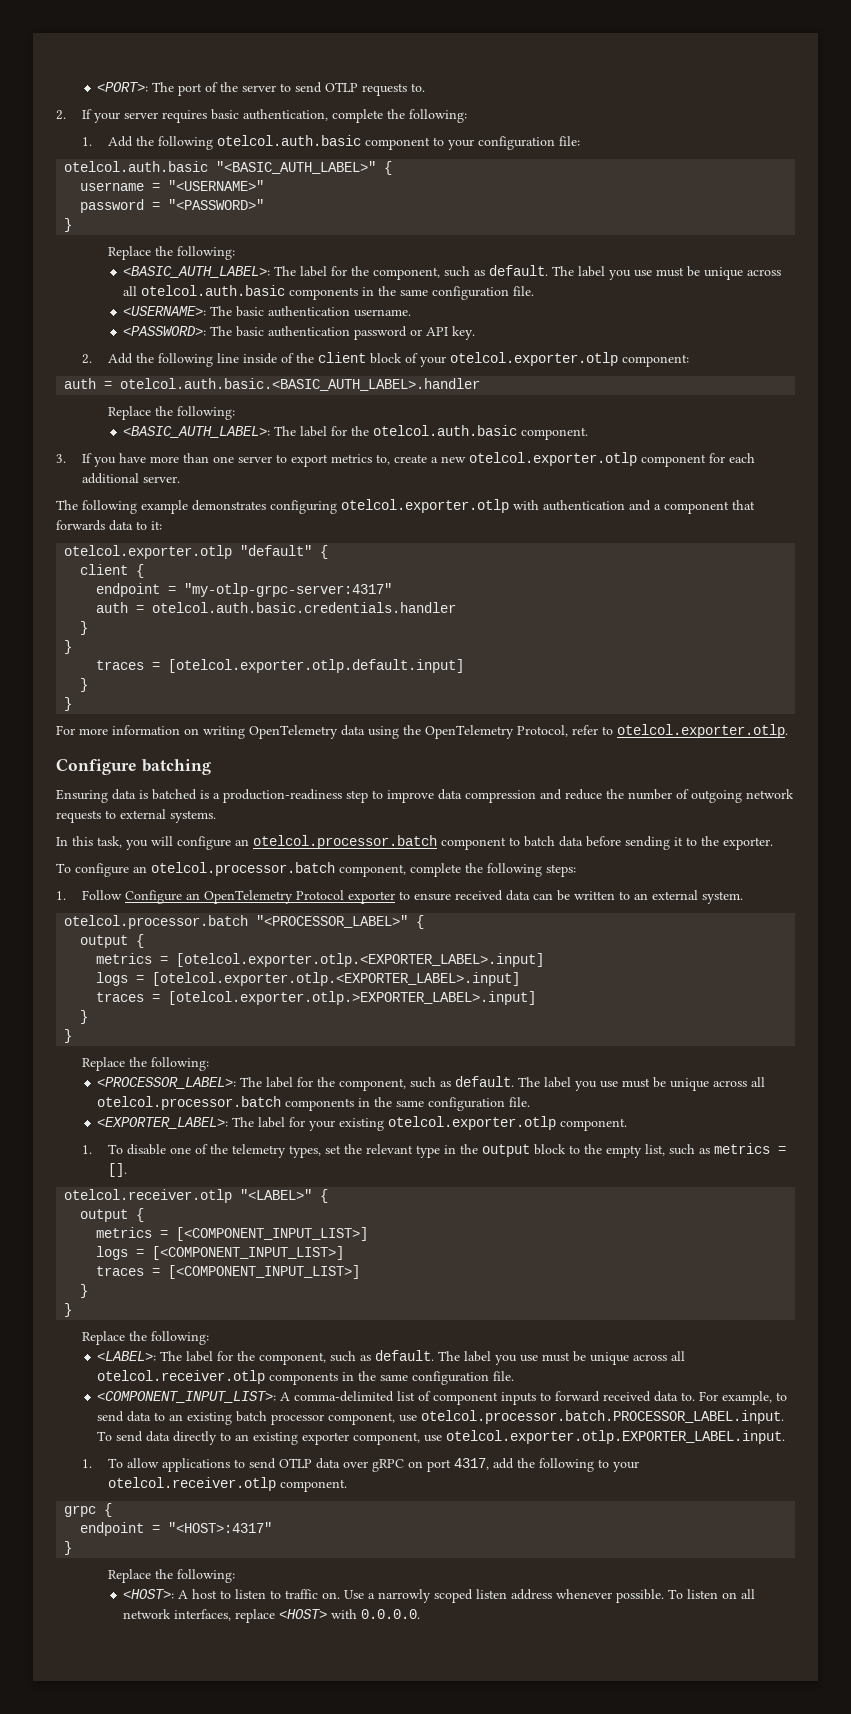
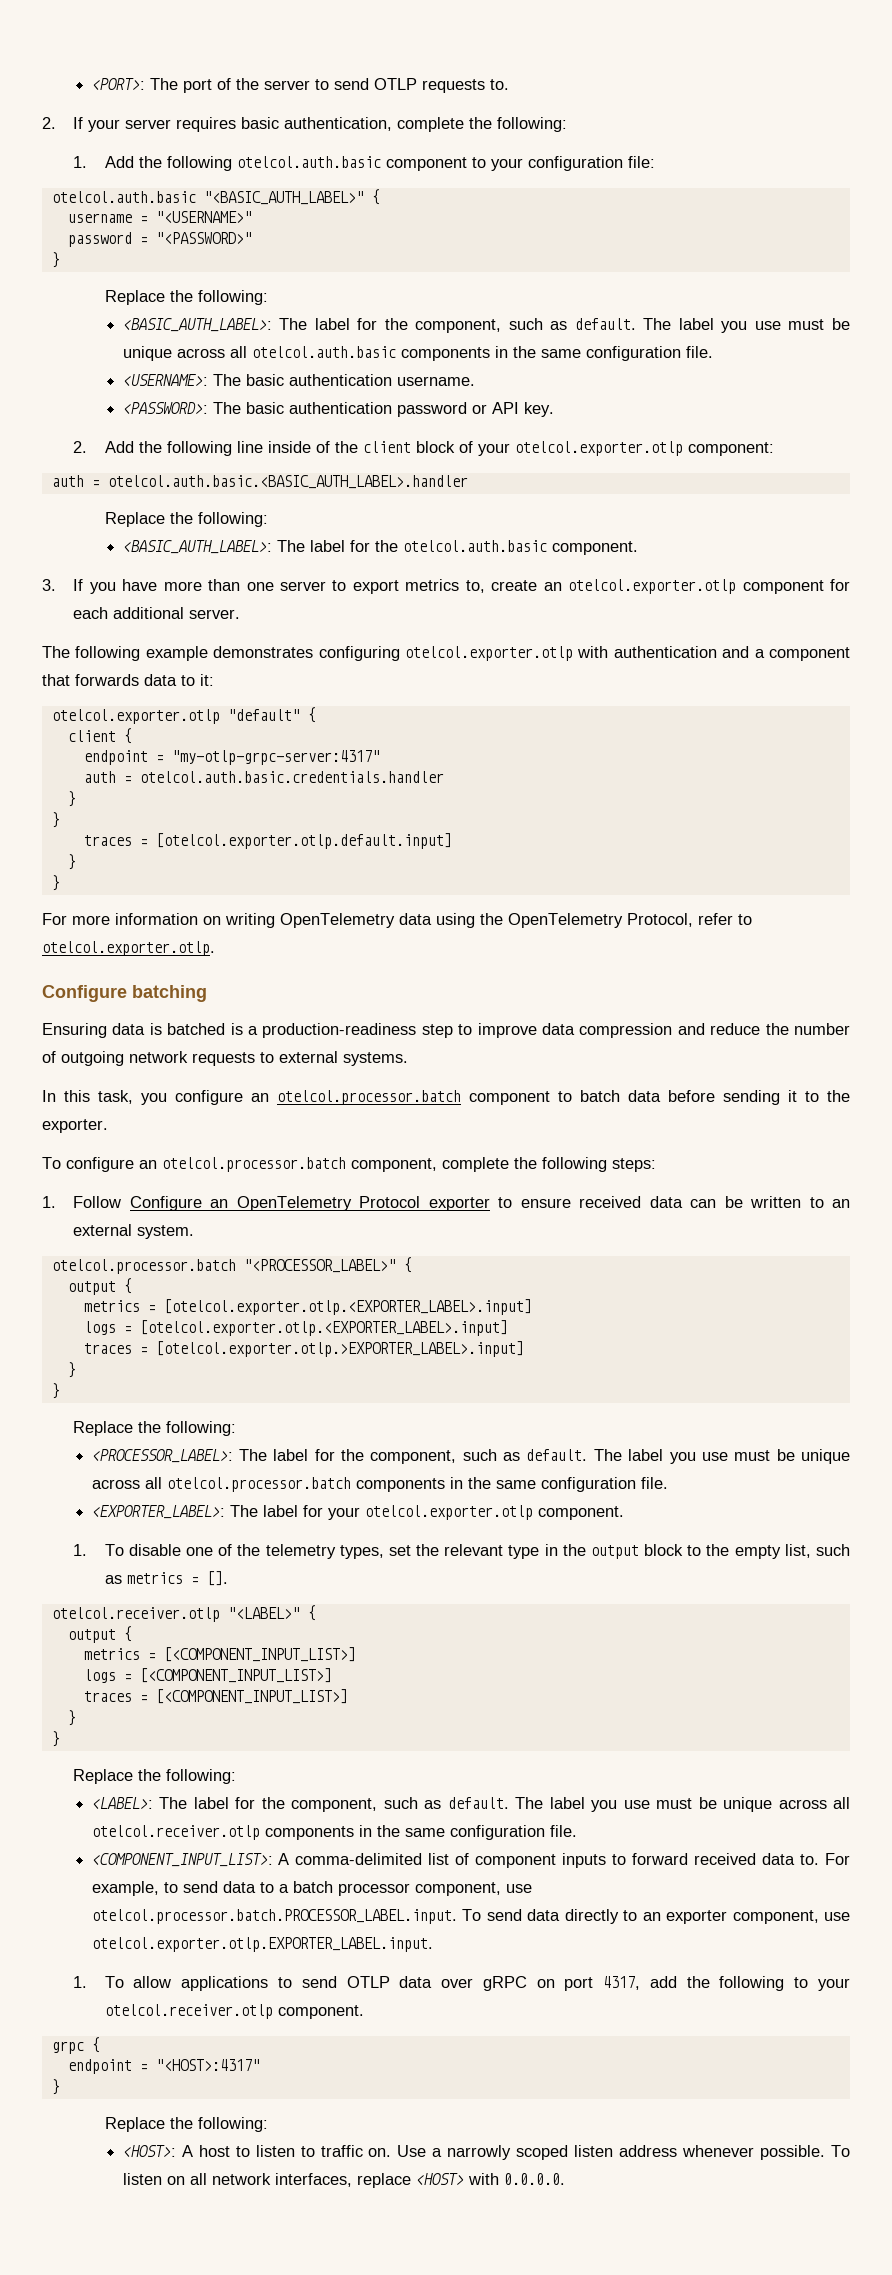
[431,456,467,463] a new -> [543,582,562,591] an
[151,836,173,846] will -> (167, 1099) none
[339,1118,385,1131] existing -> (360, 1513) none
[169,1412,233,1425] an existing -> [278,1884,289,1893] a
[253,1432,299,1445] existing -> (661, 1916) none

